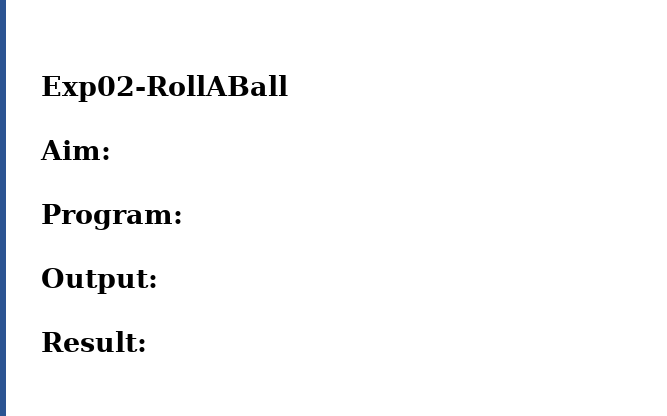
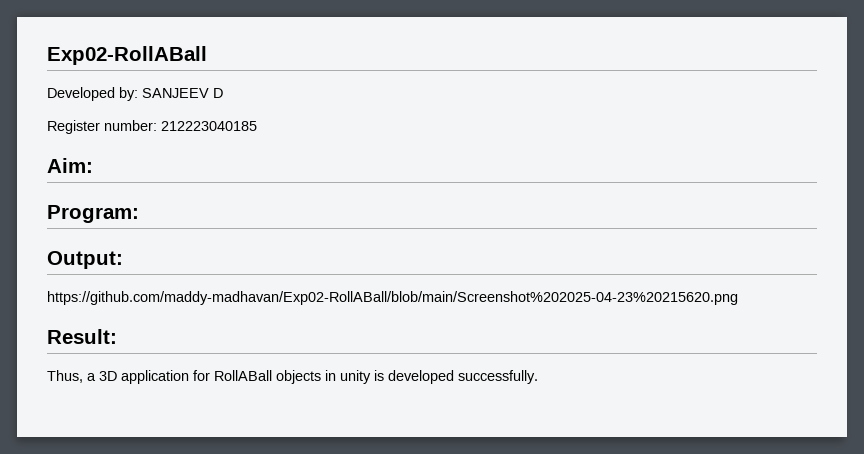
(288, 88) none -> [47,87,223,101] [47,120,257,134] // Developed by: SANJEEV D // Register number: 212223040185
(158, 281) none -> [47,291,738,305] // https://github.com/maddy-madhavan/Exp02-RollABall/blob/main/Screenshot%202025-04-23%20215620.png
(147, 341) none -> [47,370,538,384] // Thus, a 3D application for RollABall objects in unity is developed successfully.

